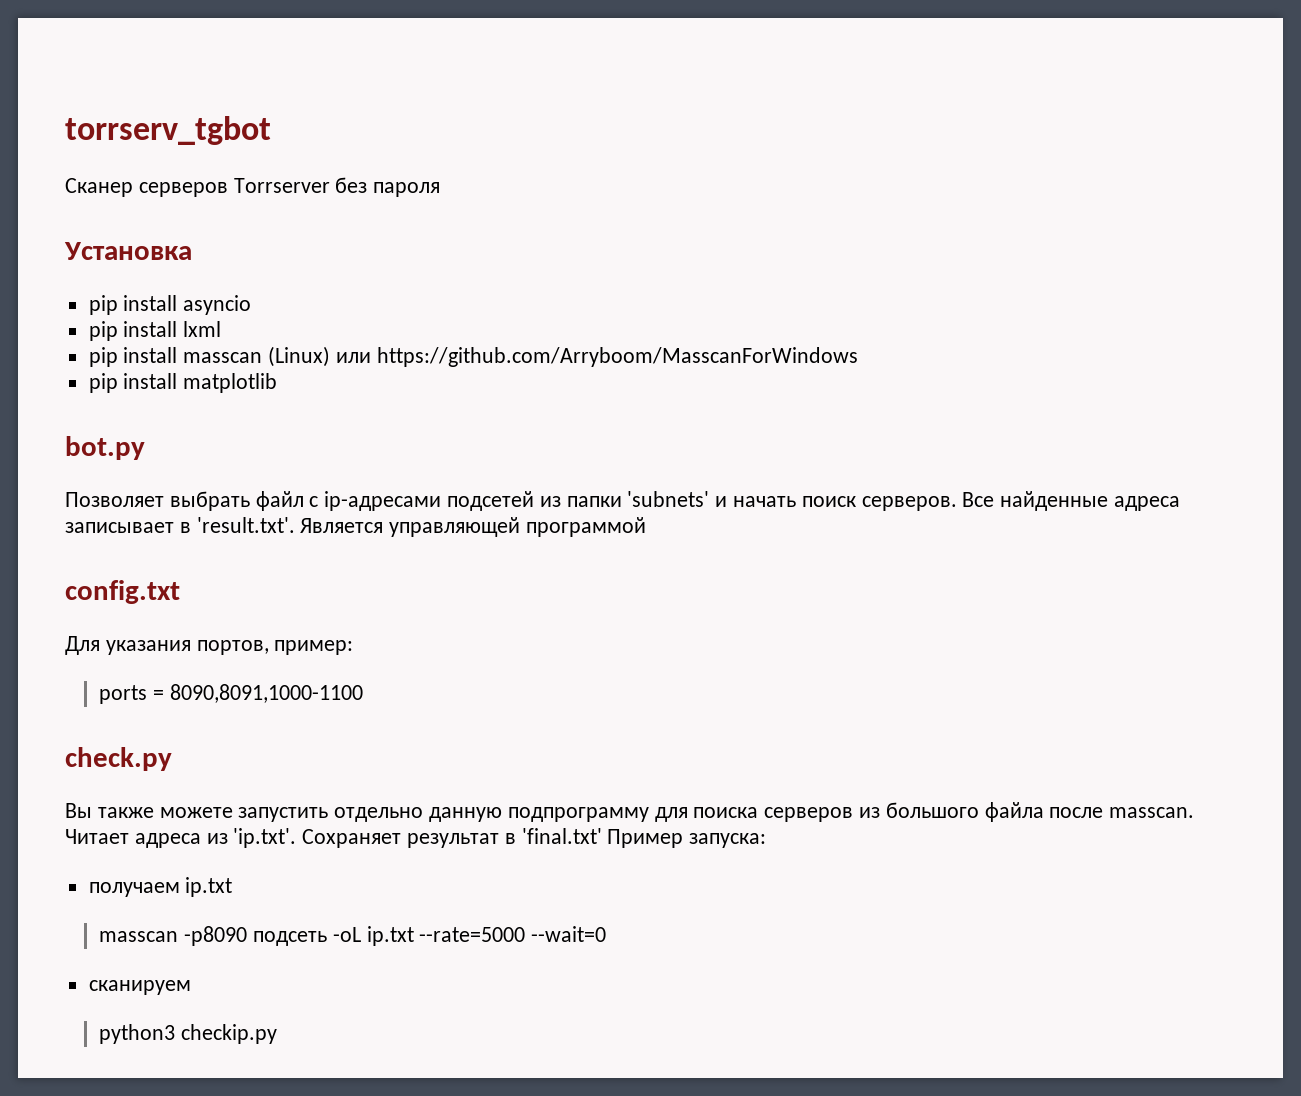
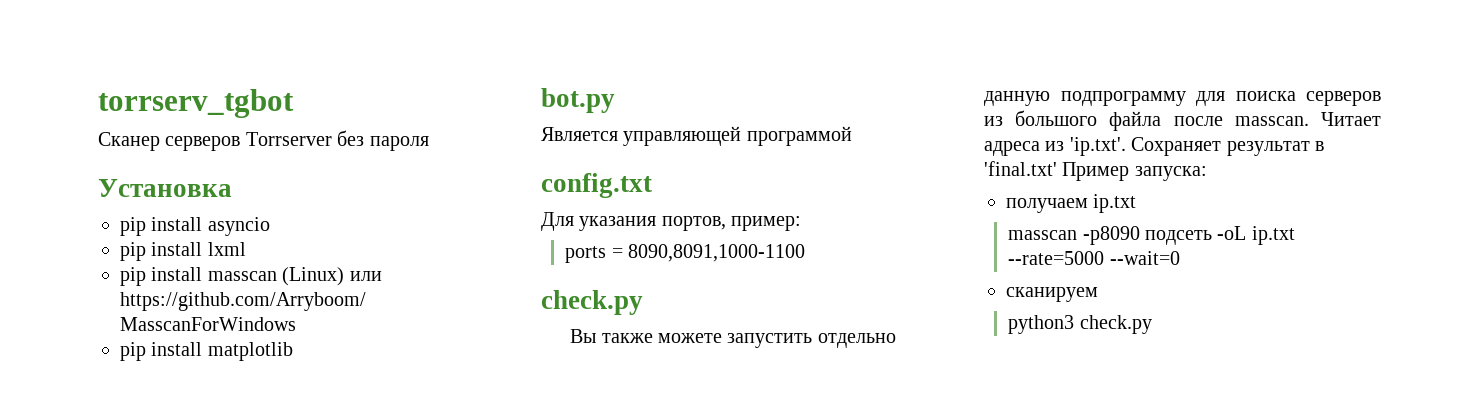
[65,491,1181,511] [65,517,295,533] Позволяет выбрать файл с ip-адресами подсетей из папки 'subnets' и начать поиск серверов. Все найденные адреса записывает в 'result.txt'. -> (615, 100) none
[181,1024,278,1044] checkip.py -> [1079,315,1152,334] check.py

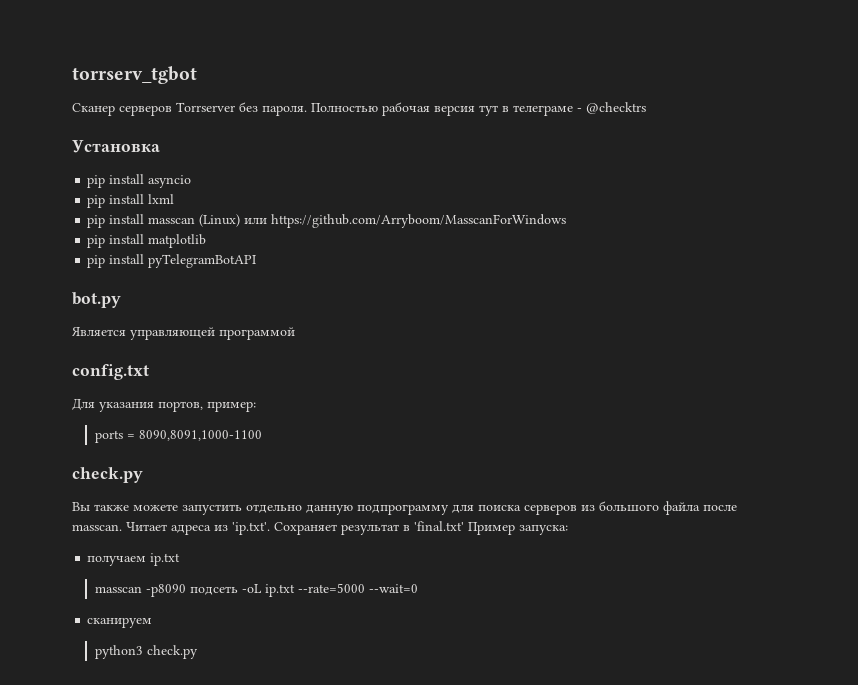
[369,136,429,151] пароля -> [262,102,646,116] пароля. Полностью рабочая версия тут в телеграме - @checktrs
(293, 351) none -> [87,254,257,268] // pip install pyTelegramBotAPI

